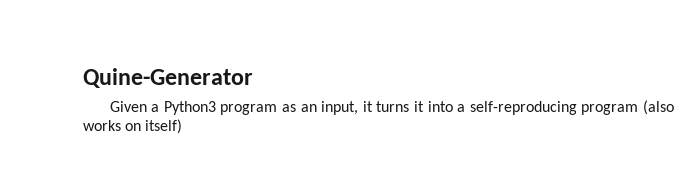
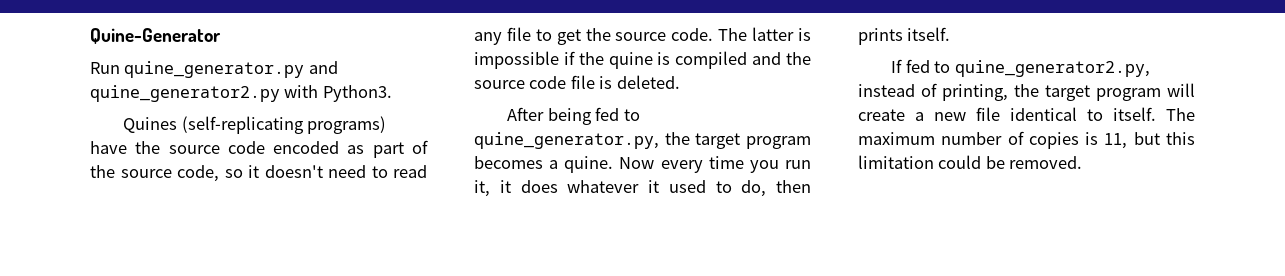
[109,100,674,115] [83,119,183,134] Given a Python3 program as an input, it turns it into a self-reproducing program (also works on itself) -> [90,61,338,78] [90,85,392,102] [123,116,387,134] [90,140,428,158] [90,165,427,182] [474,27,811,45] [474,51,811,69] [474,75,680,89] [507,107,640,125] [474,132,811,149] [474,156,811,173] [474,180,811,197] [858,27,951,45] [891,59,1150,77] [858,83,1195,101] [858,107,1195,121] [858,131,1195,149] [858,155,1083,169] Run quine_generator.py and quine_generator2.py with Python3. // Quines (self-replicating programs) have the source code encoded as part of the source code, so it doesn't need to read any file to get the source code. The latter is impossible if the quine is compiled and the source code file is deleted. // After being fed to quine_generator.py, the target program becomes a quine. Now every time you run it, it does whatever it used to do, then prints itself. // If fed to quine_generator2.py, instead of printing, the target program will create a new file identical to itself. The maximum number of copies is 11, but this limitation could be removed.

